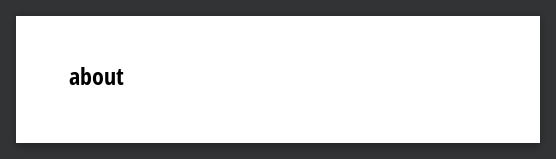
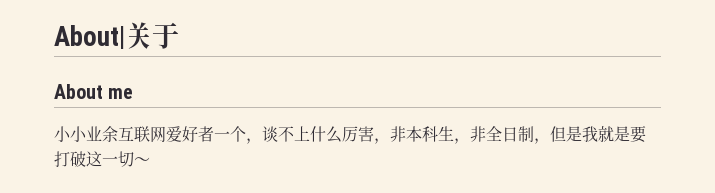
[69,67,124,85] about -> [54,22,179,49] [54,84,134,99] [54,126,646,144] [54,151,150,167] About|关于 // About me // 小小业余互联网爱好者一个，谈不上什么厉害，非本科生，非全日制，但是我就是要打破这一切～

